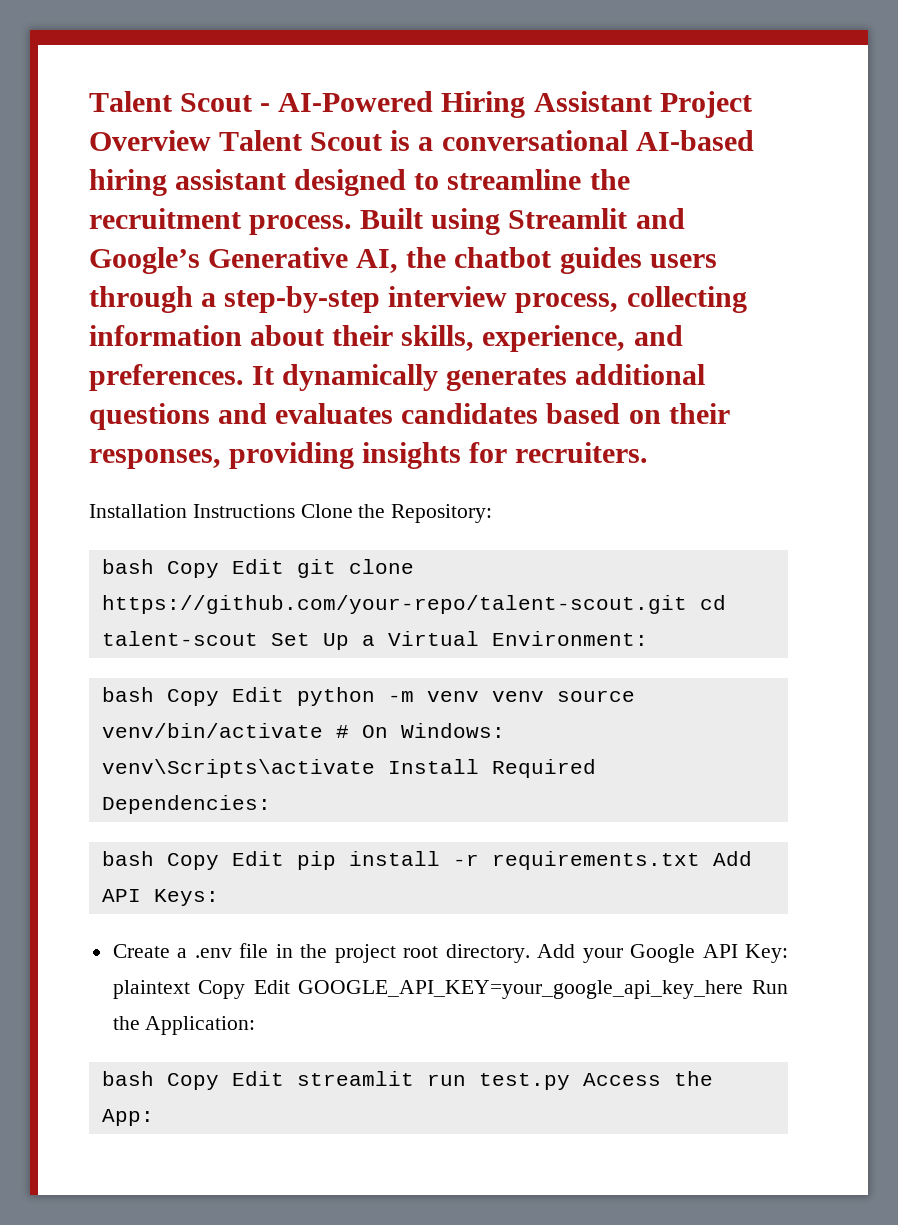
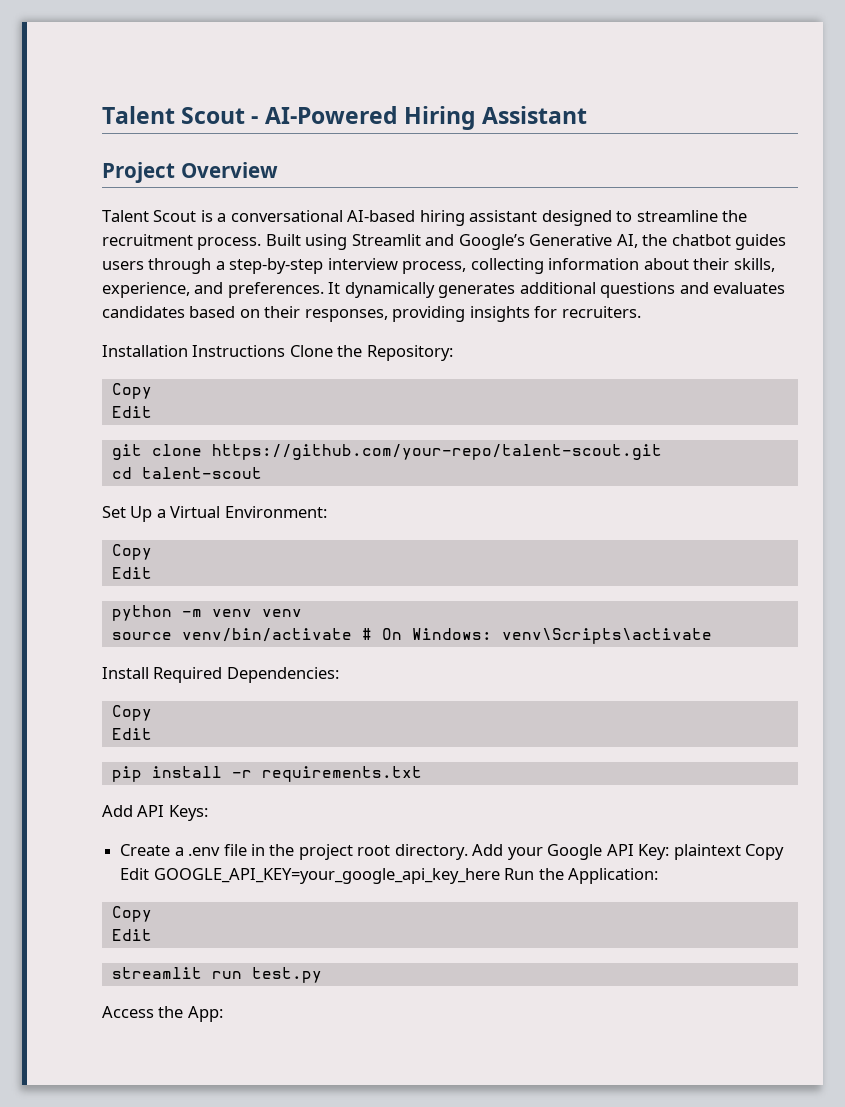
(652, 101) none -> (588, 115) //
(211, 140) none -> (278, 170) //
[101,559,284,578] bash Copy Edit -> [111,383,152,399] [111,406,152,418] Copy // Edit //
(687, 604) none -> (662, 452) //
(258, 638) none -> (262, 473) //
[101,687,284,706] bash Copy Edit -> [111,544,152,560] [111,567,152,579] Copy // Edit //
(544, 696) none -> (302, 613) //
(375, 768) none -> (712, 636) //
[101,851,284,870] bash Copy Edit -> [111,705,152,721] [111,728,152,740] Copy // Edit //
(700, 860) none -> (422, 774) //
[101,1071,284,1090] bash Copy Edit -> [111,906,152,922] [111,929,152,941] Copy // Edit //
(570, 1081) none -> (322, 975) //

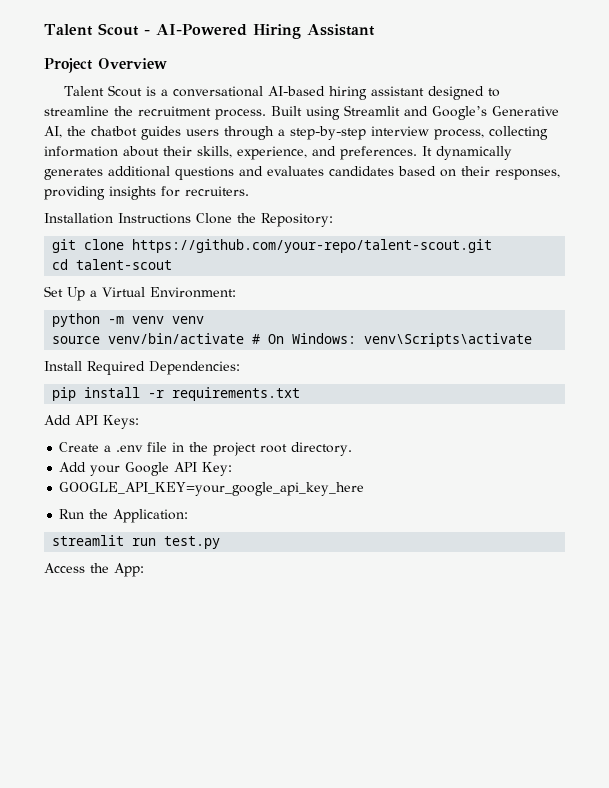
[111,383,152,399] [111,406,152,418] // Copy // Edit -> (333, 220) none
[111,544,152,560] [111,567,152,579] // Copy // Edit -> (236, 292) none
[111,705,152,721] [111,728,152,740] // Copy // Edit -> (240, 368) none
(468, 852) none -> (353, 449) //
[673,844,784,860] [120,868,150,880] plaintext Copy Edit -> (233, 469) //
(500, 876) none -> (365, 489) //
[111,906,152,922] [111,929,152,941] // Copy // Edit -> (189, 516) none

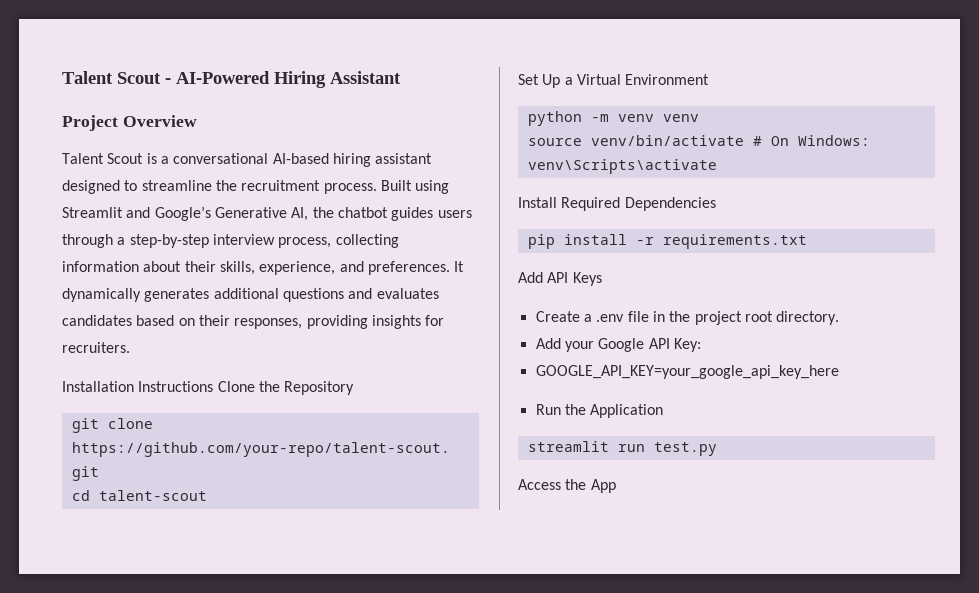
[261,213,333,227] Repository: -> [284,381,355,395] Repository
[150,287,236,298] Environment: -> [625,74,710,85] Environment
[149,361,240,375] Dependencies: -> [624,197,716,211] Dependencies
[103,415,139,429] Keys: -> [572,272,602,286] Keys
[113,509,189,523] Application: -> [590,404,664,418] Application
[114,563,144,577] App: -> [590,479,616,493] App

